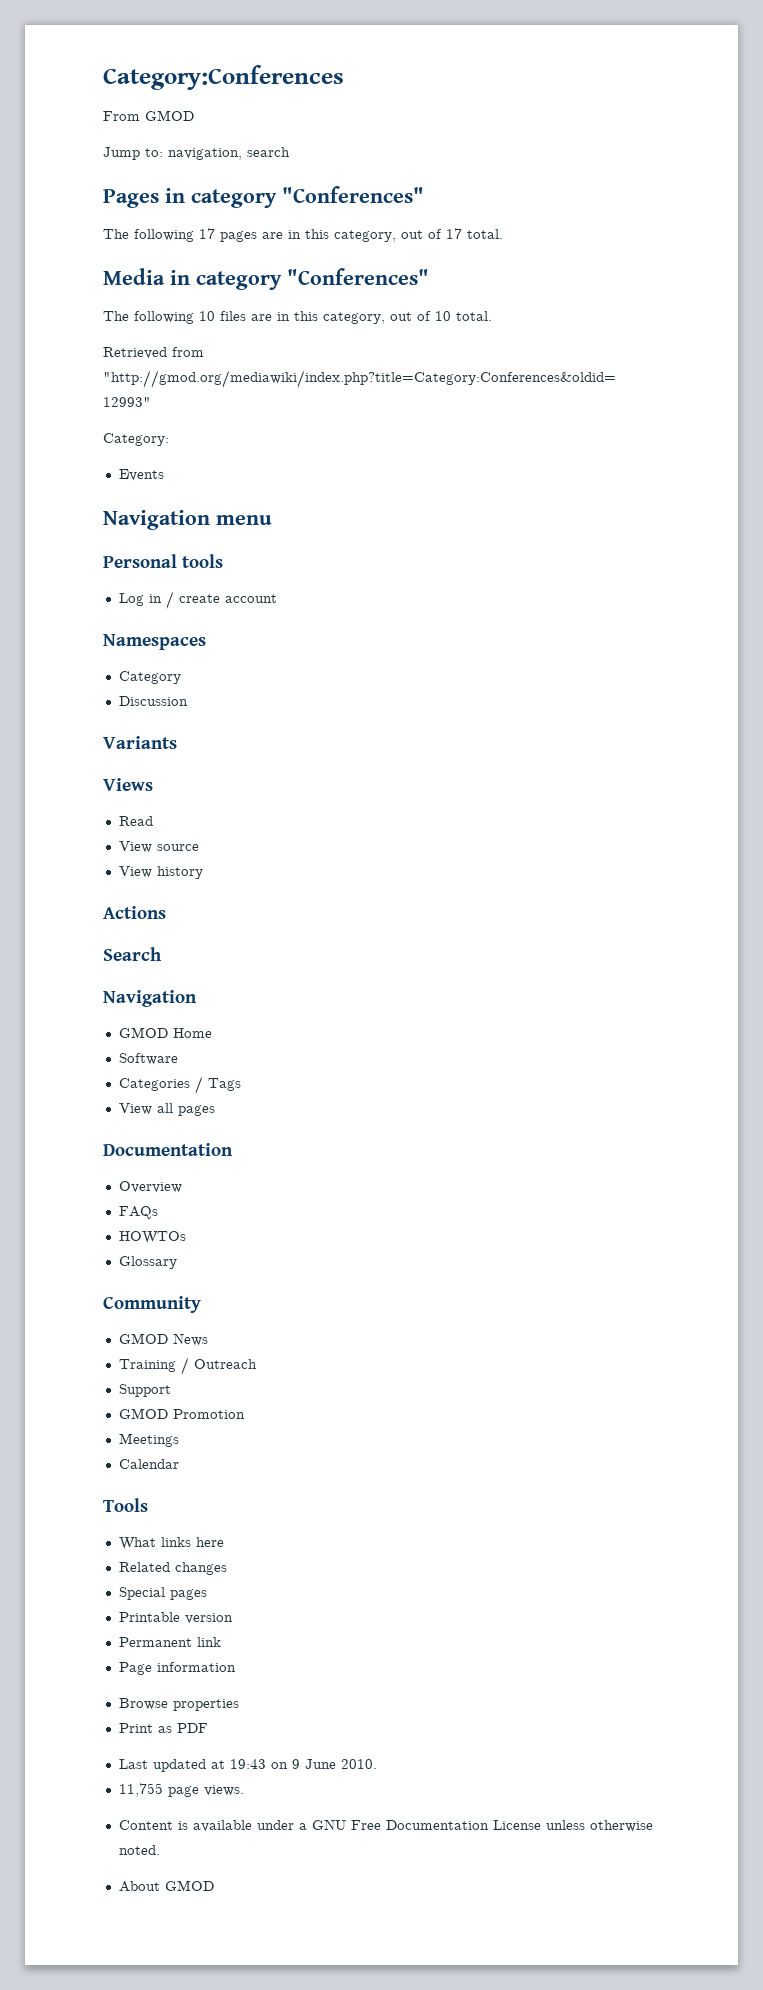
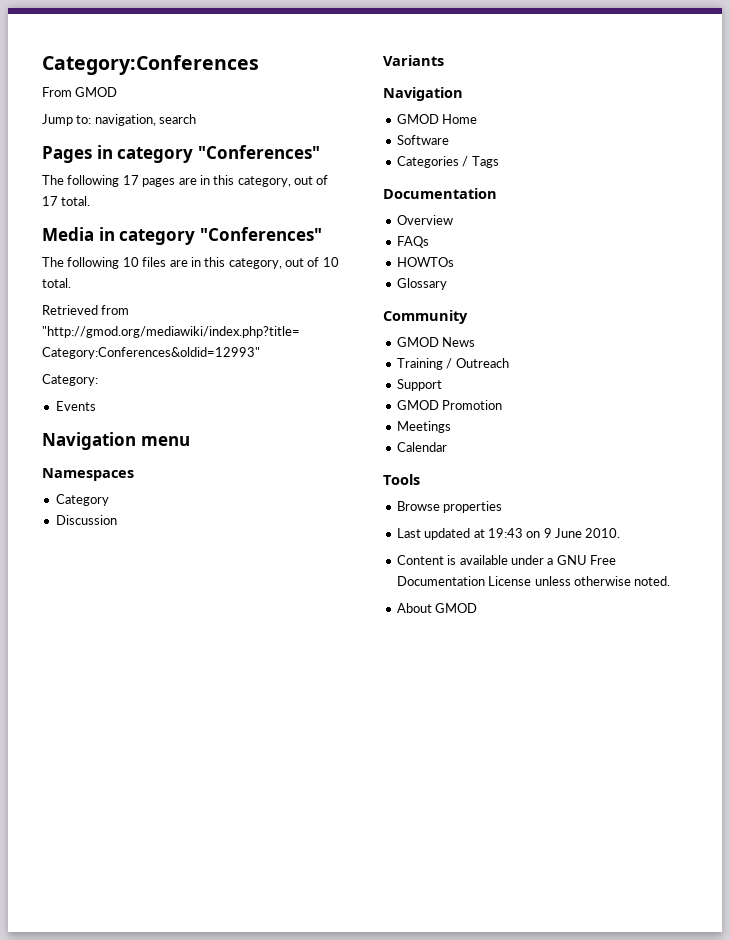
[103,554,223,568] [118,591,277,609] [103,634,206,650] [118,671,181,684] [118,696,188,706] [103,736,177,749] [103,778,153,791] [118,816,153,826] [118,841,199,853] [118,866,203,879] [103,906,166,919] [103,947,162,961] Personal tools // Log in / create account // Namespaces // Category // Discussion // Variants // Views // Read // View source // View history // Actions // Search -> [42,468,134,481] [55,494,109,506] [55,515,117,525] [383,55,444,66] Namespaces // Category // Discussion // Variants
[118,1103,215,1116] // View all pages -> (499, 162) none
[118,1537,224,1550] [118,1562,227,1575] [118,1587,207,1600] [118,1612,233,1624] [118,1637,221,1647] [118,1662,236,1675] // What links here // Related changes // Special pages // Printable version // Permanent link // Page information -> (420, 479) none
[118,1723,208,1733] // Print as PDF -> (503, 507) none
[118,1783,244,1797] // 11,755 page views. -> (621, 533) none

